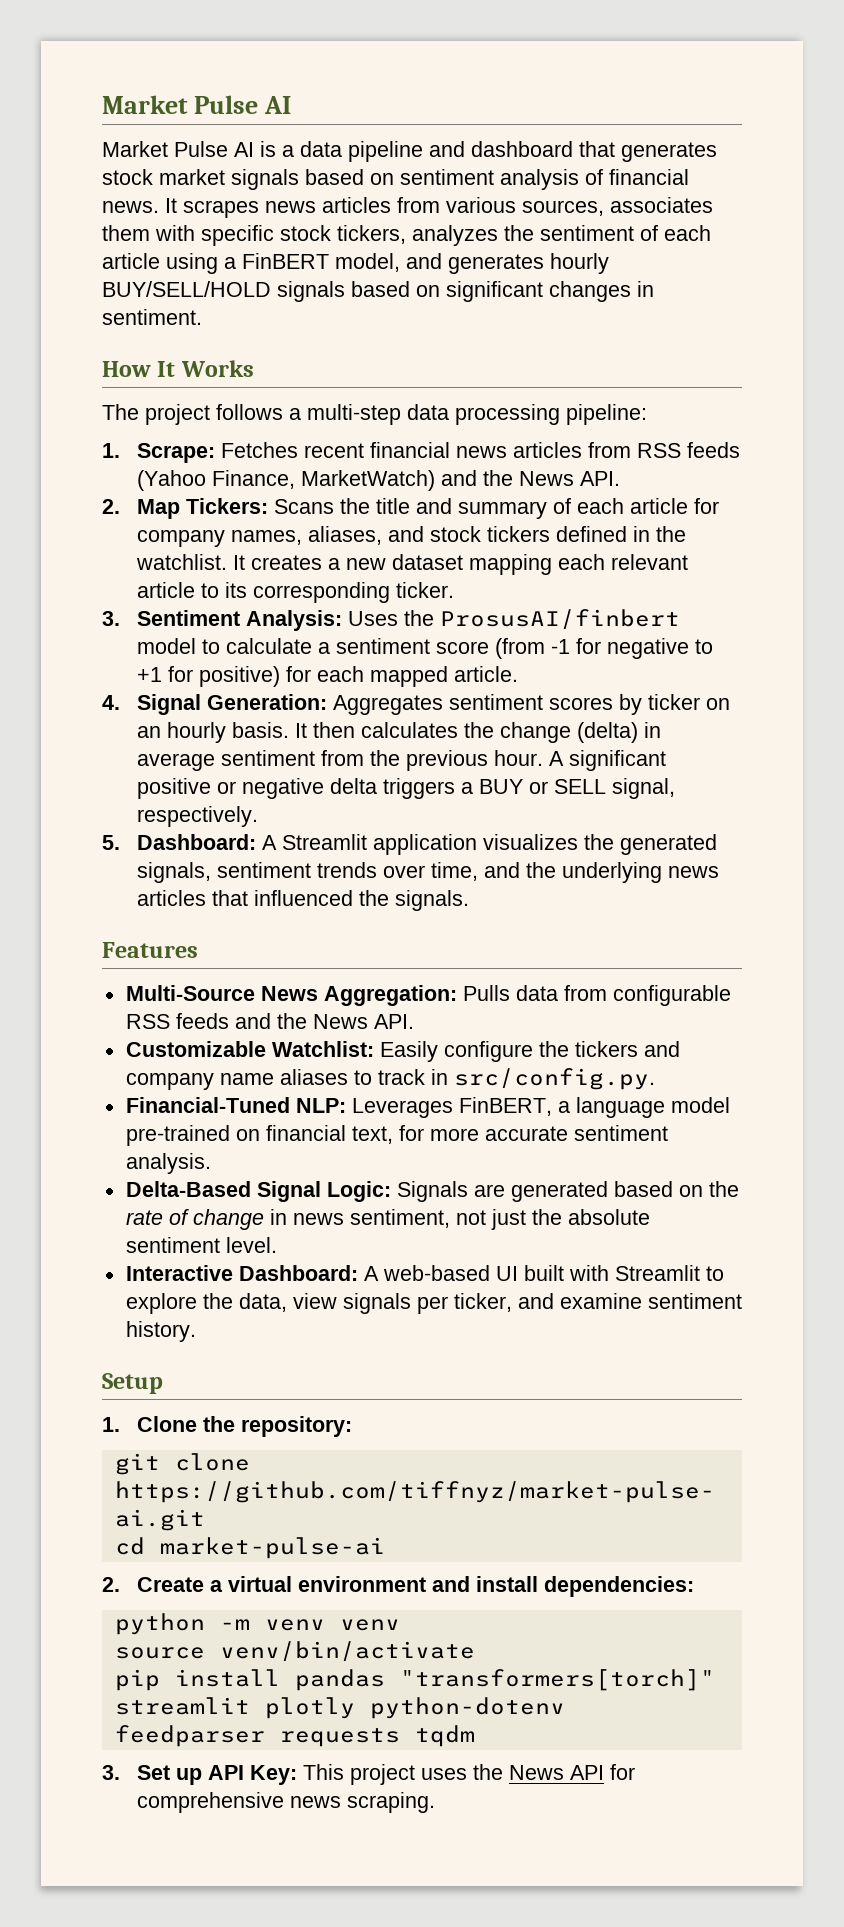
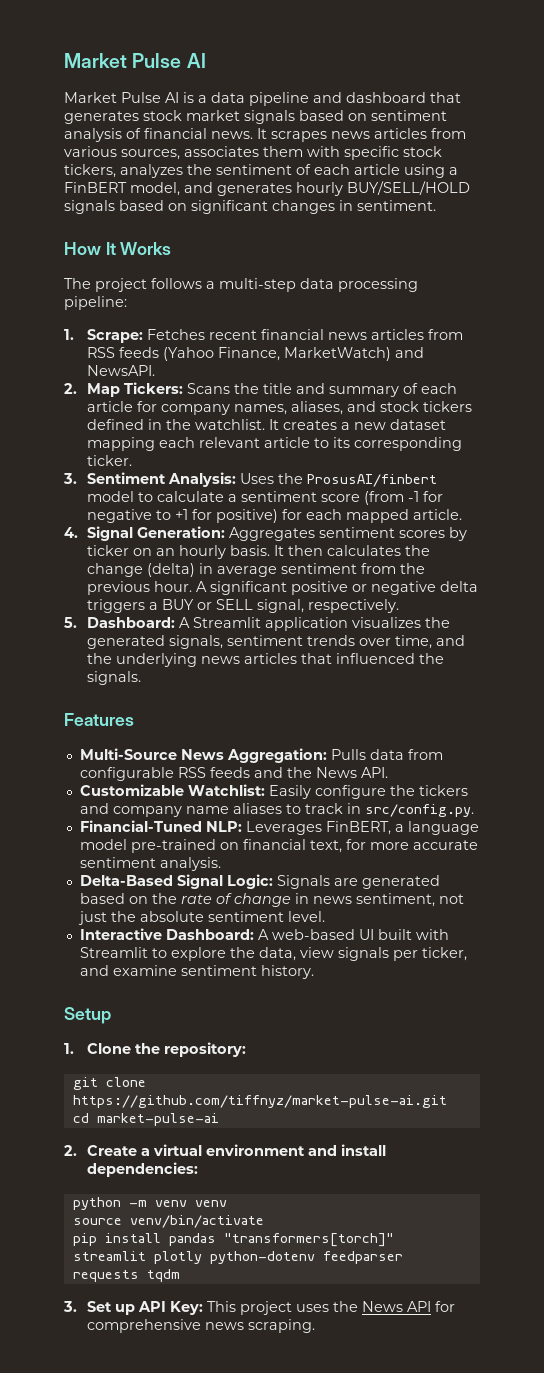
[483,470,621,486] the News API. -> [87,365,156,376] NewsAPI.

